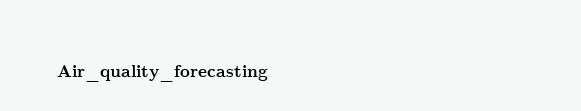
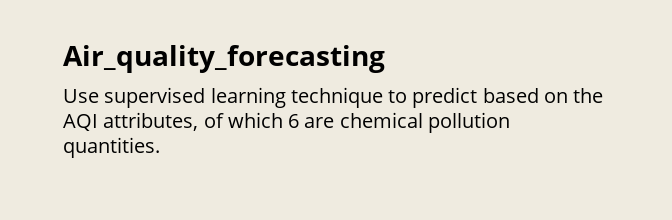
(268, 73) none -> [63,87,604,108] [63,112,510,133] [63,137,160,158] // Use supervised learning technique to predict based on the AQI attributes, of which 6 are chemical pollution quantities.

